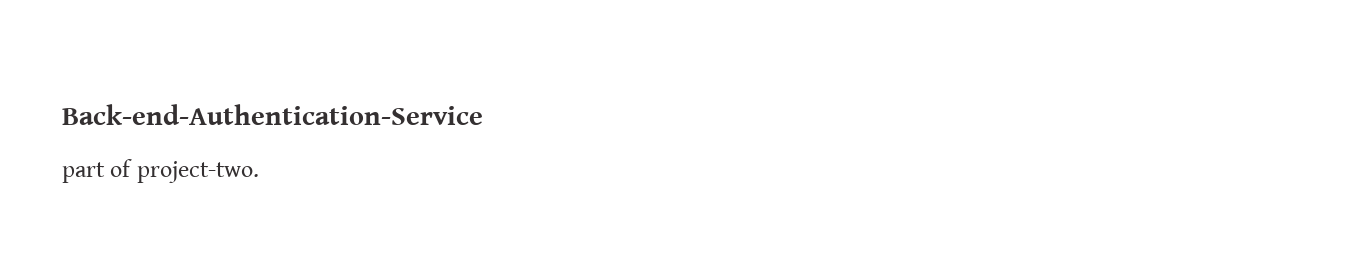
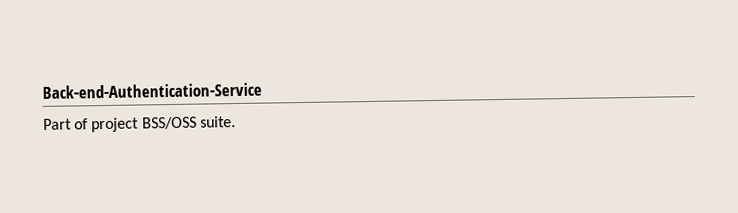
[62,159,259,183] part of project-two. -> [43,116,236,133] Part of project BSS/OSS suite.

